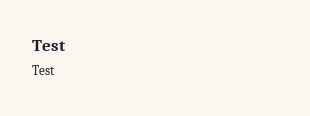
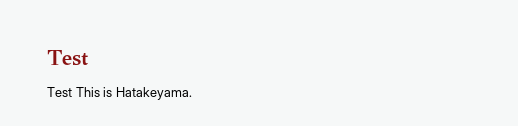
(55, 70) none -> [75,87,192,100] This is Hatakeyama.

